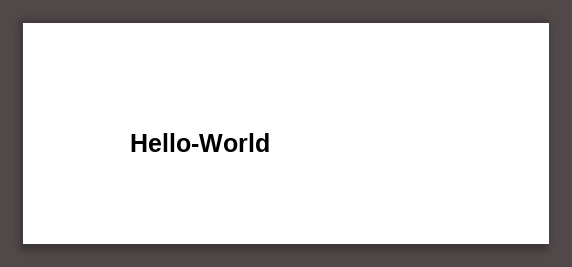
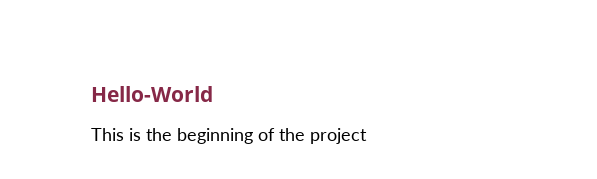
(270, 142) none -> [91,128,367,144] // This is the beginning of the project

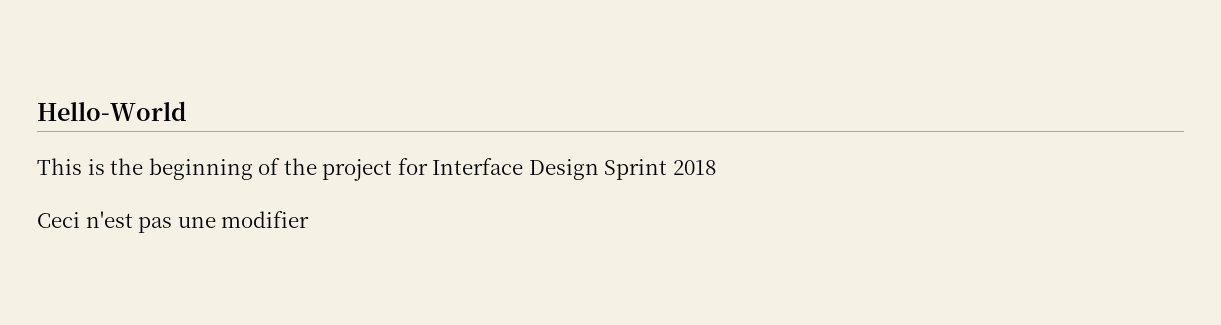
(367, 136) none -> [397,158,716,180] [37,211,310,233] for Interface Design Sprint 2018 // Ceci n'est pas une modifier

